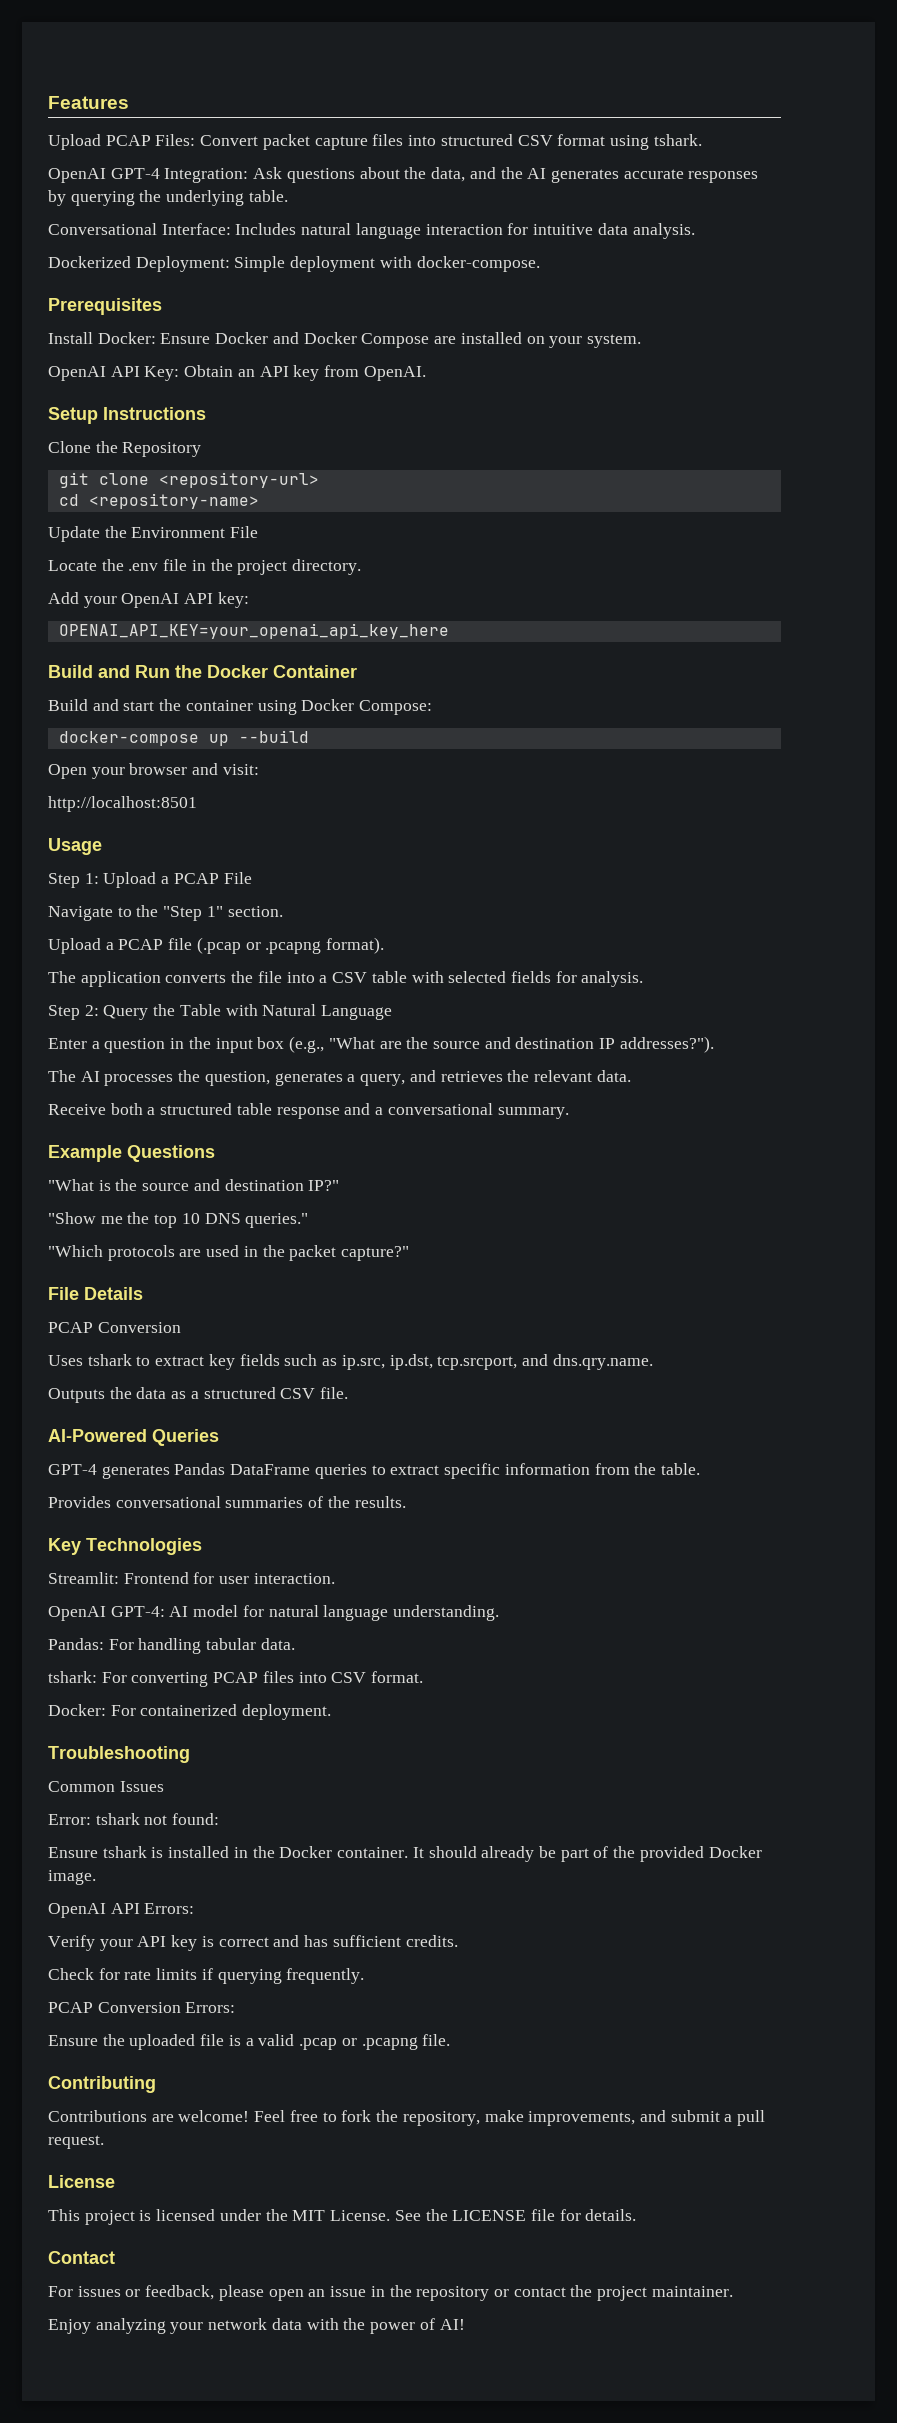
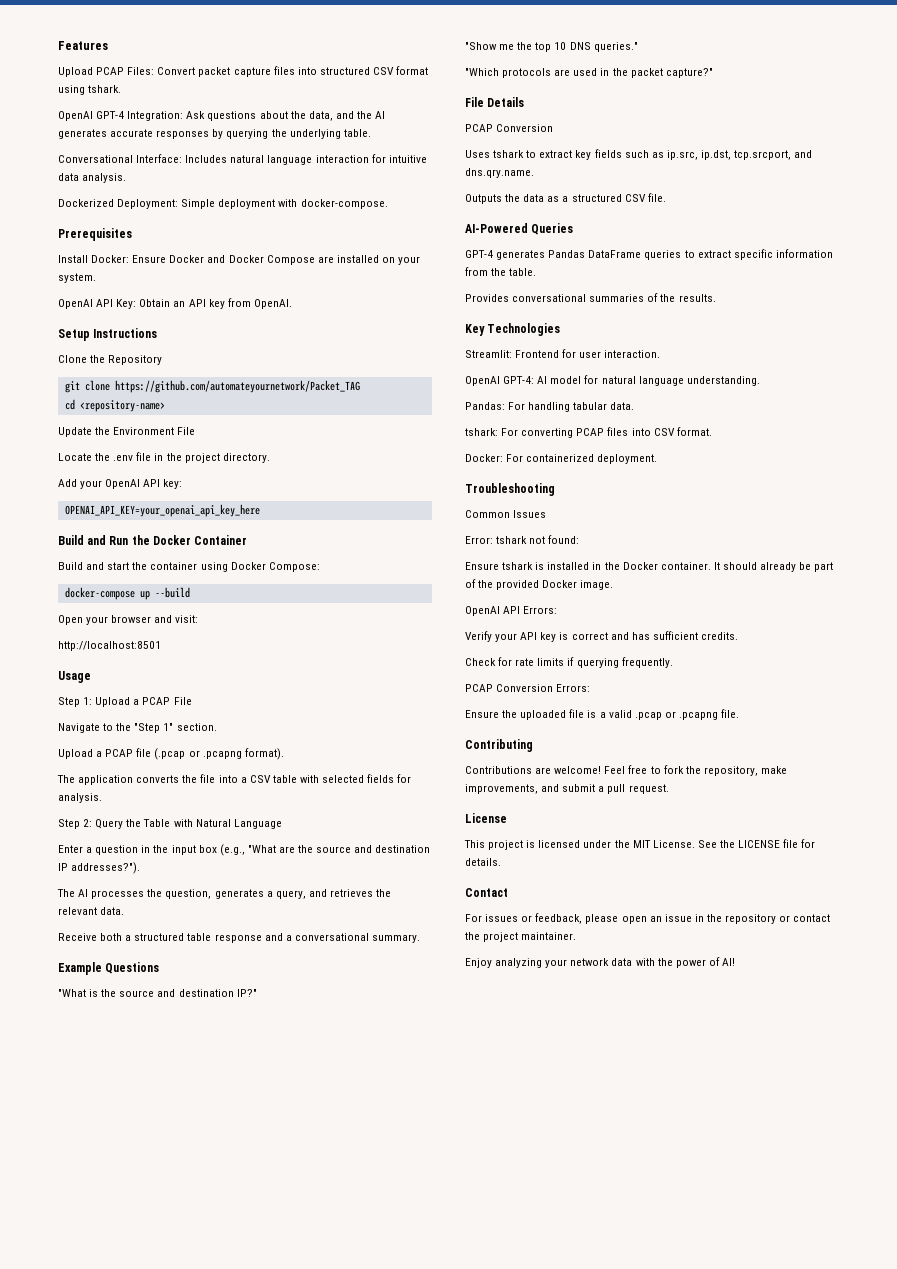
[158,472,319,488] <repository-url> -> [114,380,360,393] https://github.com/automateyournetwork/Packet_TAG

